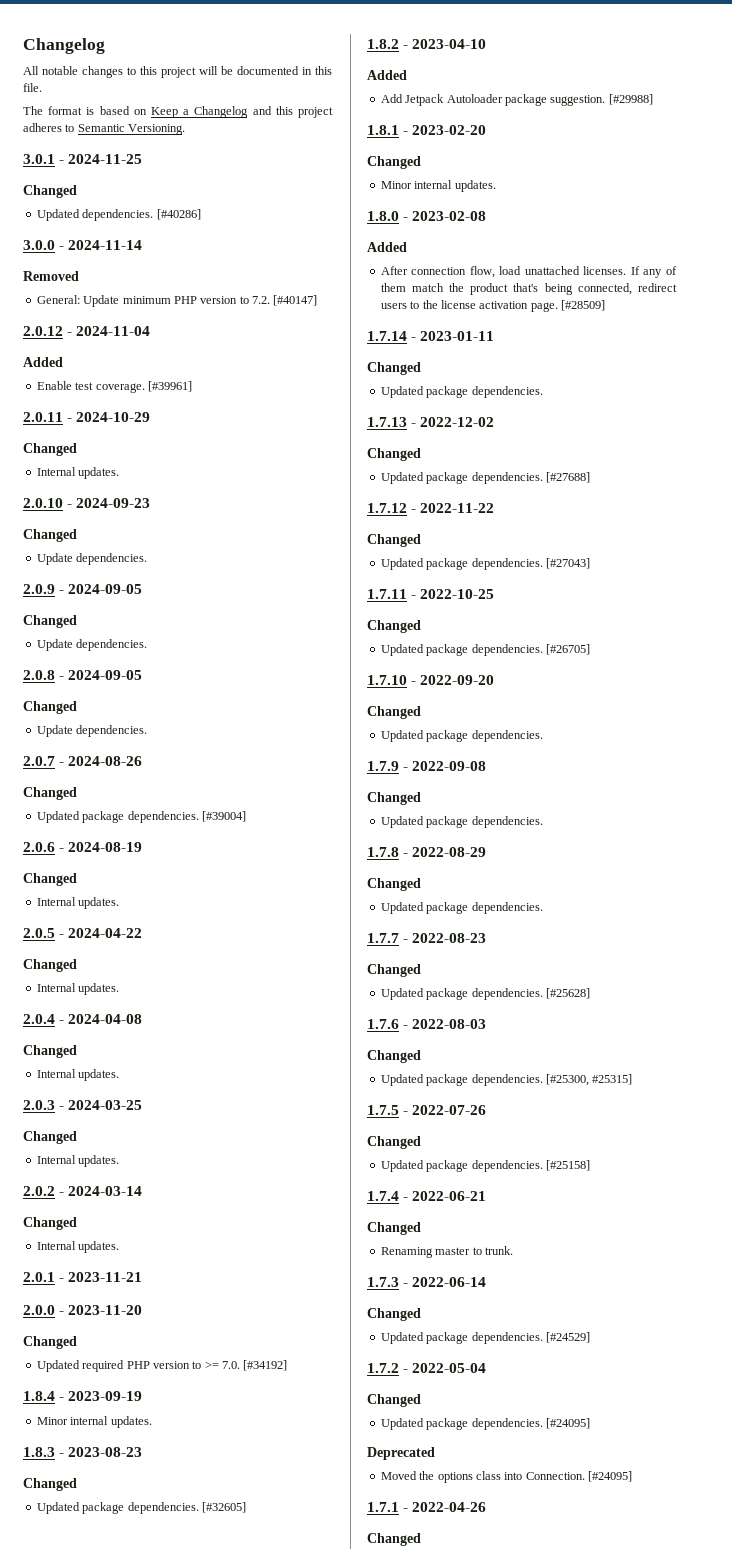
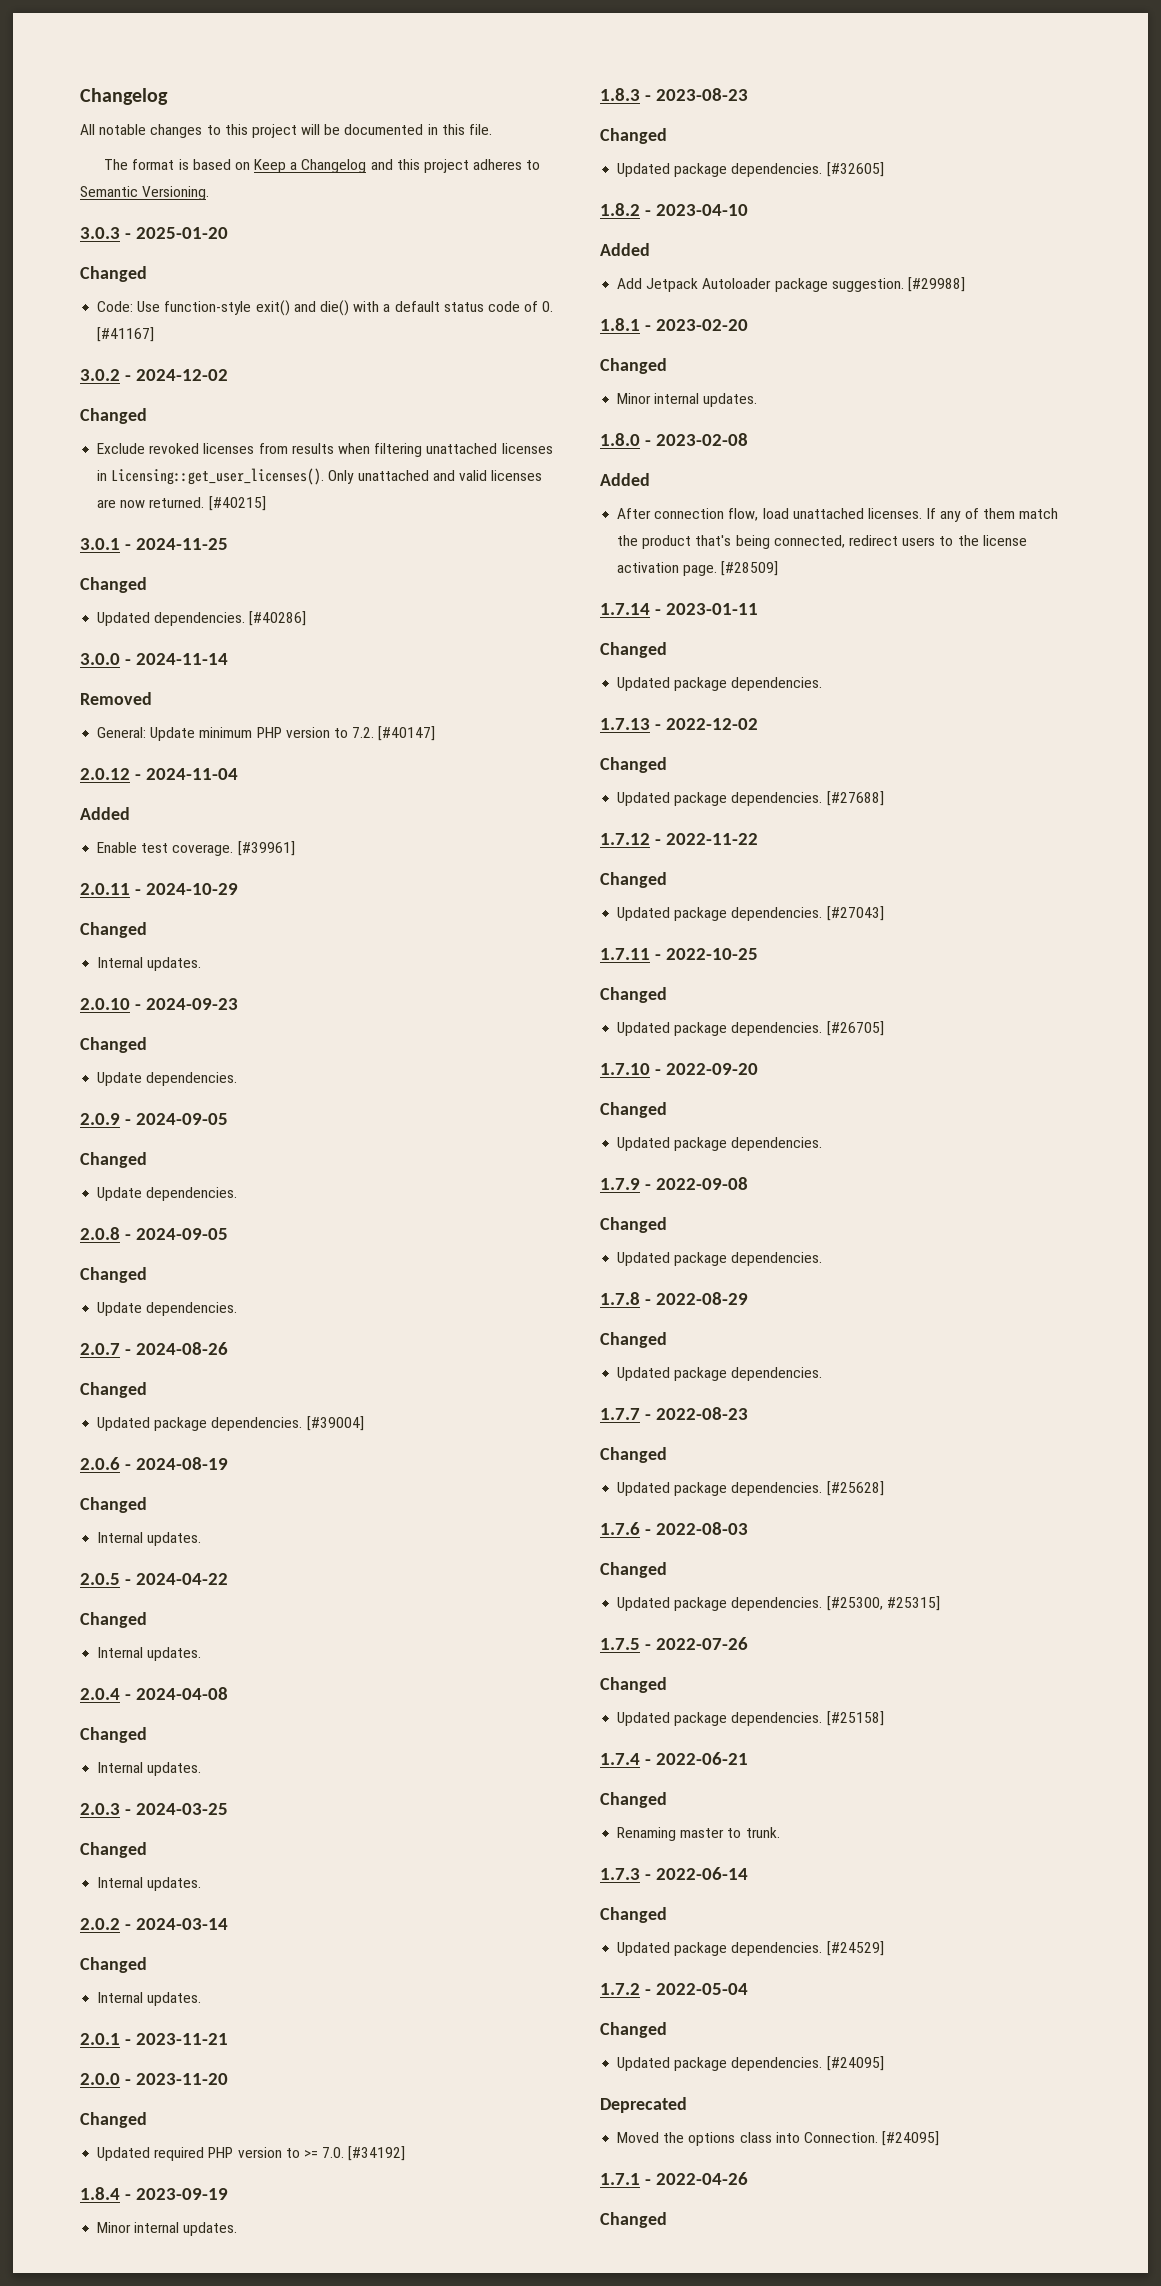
(186, 129) none -> [80,227,228,239] [80,266,147,282] [97,300,554,316] [97,327,155,342] [80,369,228,381] [80,408,147,424] [97,443,553,457] [97,468,543,485] [97,496,266,511] // 3.0.3 - 2025-01-20 // Changed // Code: Use function-style exit() and die() with a default status code of 0. [#41167] // 3.0.2 - 2024-12-02 // Changed // Exclude revoked licenses from results when filtering unattached licenses in Licensing::get_user_licenses(). Only unattached and valid licenses are now returned. [#40215]

